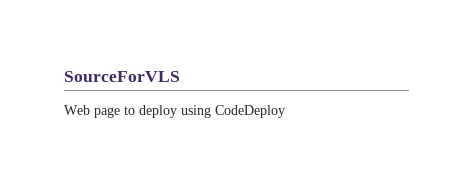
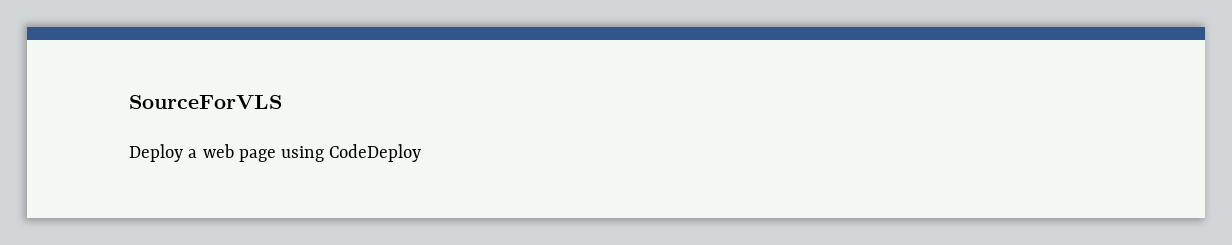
[64,105,177,118] Web page to deploy -> [129,144,276,162] Deploy a web page

